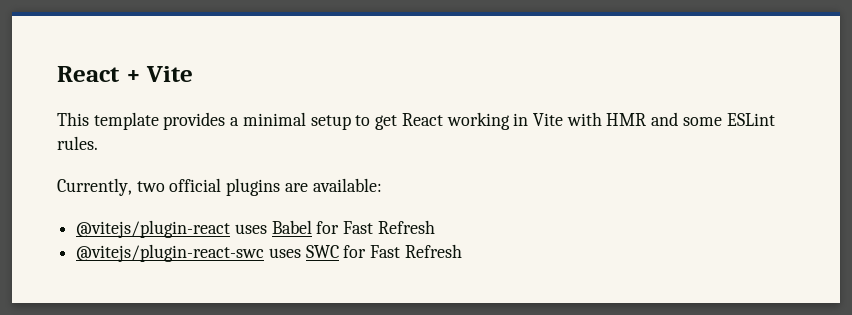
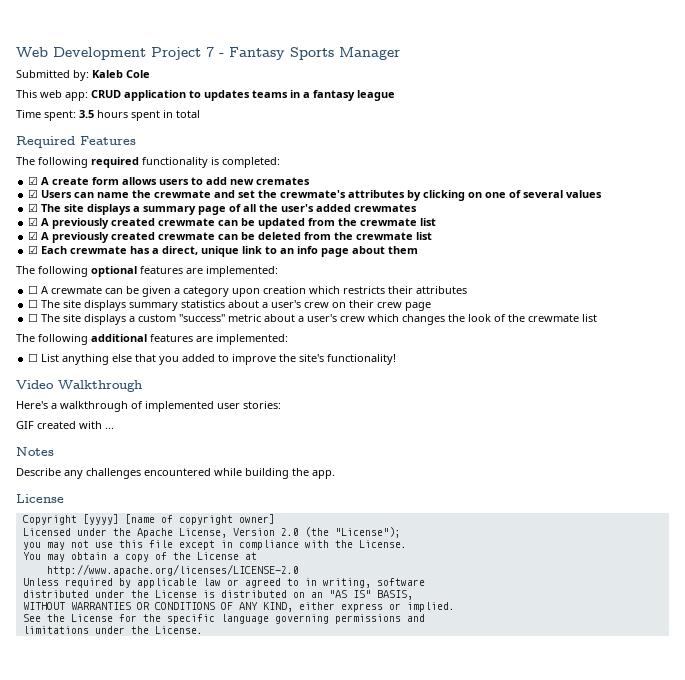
[57,66,194,82] [57,112,775,130] [57,136,98,150] [57,178,382,196] [76,220,435,238] [76,244,462,262] React + Vite // This template provides a minimal setup to get React working in Vite with HMR and some ESLint rules. // Currently, two official plugins are available: // @vitejs/plugin-react uses Babel for Fast Refresh // @vitejs/plugin-react-swc uses SWC for Fast Refresh -> [16,47,400,60] [16,70,150,81] [16,90,395,101] [16,110,200,121] [16,136,136,148] [16,157,280,168] [28,176,311,185] [28,189,603,201] [28,203,418,215] [28,217,437,229] [28,231,433,243] [28,245,419,257] [16,266,278,277] [28,285,468,297] [28,299,432,311] [28,313,598,325] [16,334,288,345] [28,353,397,365] [16,380,142,392] [16,401,281,412] [16,421,114,429] [16,447,54,456] [16,468,335,479] [16,494,64,503] [22,514,275,525] [22,527,401,538] [22,540,407,550] [22,552,257,562] [46,564,299,576] [22,578,425,588] [22,590,413,600] [22,602,455,612] [22,614,425,624] [22,626,203,634] Web Development Project 7 - Fantasy Sports Manager // Submitted by: Kaleb Cole // This web app: CRUD application to updates teams in a fantasy league // Time spent: 3.5 hours spent in total // Required Features // The following required functionality is completed: // ☑ A create form allows users to add new cremates // ☑ Users can name the crewmate and set the crewmate's attributes by clicking on one of several values // ☑ The site displays a summary page of all the user's added crewmates // ☑ A previously created crewmate can be updated from the crewmate list // ☑ A previously created crewmate can be deleted from the crewmate list // ☑ Each crewmate has a direct, unique link to an info page about them // The following optional features are implemented: // ☐ A crewmate can be given a category upon creation which restricts their attributes // ☐ The site displays summary statistics about a user's crew on their crew page // ☐ The site displays a custom "success" metric about a user's crew which changes the look of the crewmate list // The following additional features are implemented: // ☐ List anything else that you added to improve the site's functionality! // Video Walkthrough // Here's a walkthrough of implemented user stories: // GIF created with ... // Notes // Describe any challenges encountered while building the app. // License // Copyright [yyyy] [name of copyright owner] // Licensed under the Apache License, Version 2.0 (the "License"); // you may not use this file except in compliance with the License. // You may obtain a copy of the License at // http://www.apache.org/licenses/LICENSE-2.0 // Unless required by applicable law or agreed to in writing, software // distributed under the License is distributed on an "AS IS" BASIS, // WITHOUT WARRANTIES OR CONDITIONS OF ANY KIND, either express or implied. // See the License for the specific language governing permissions and // limitations under the License.

